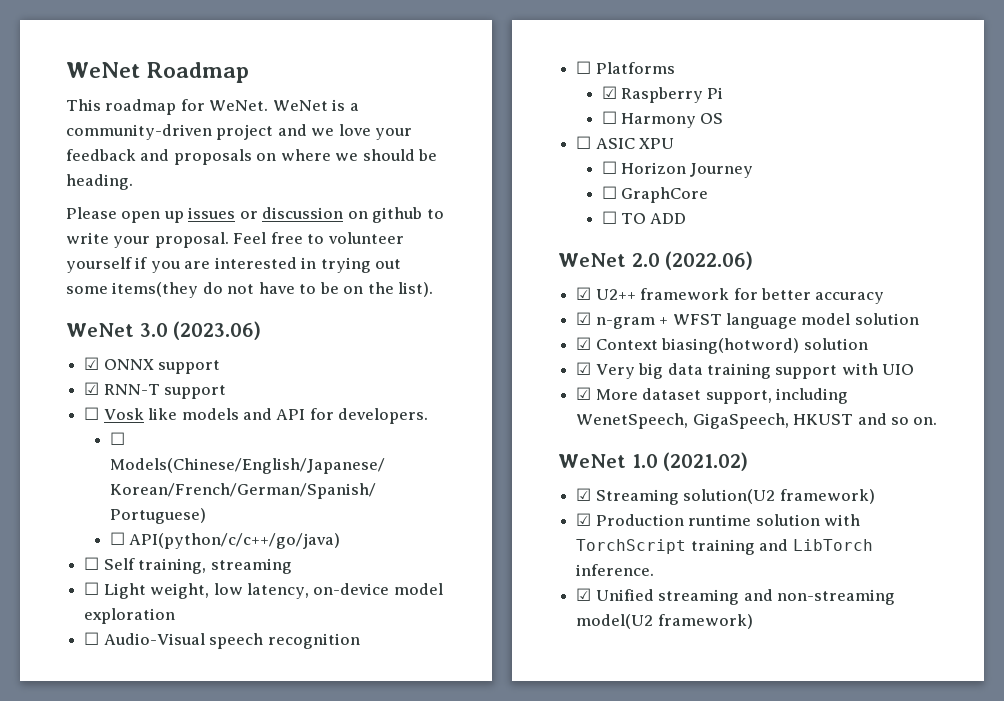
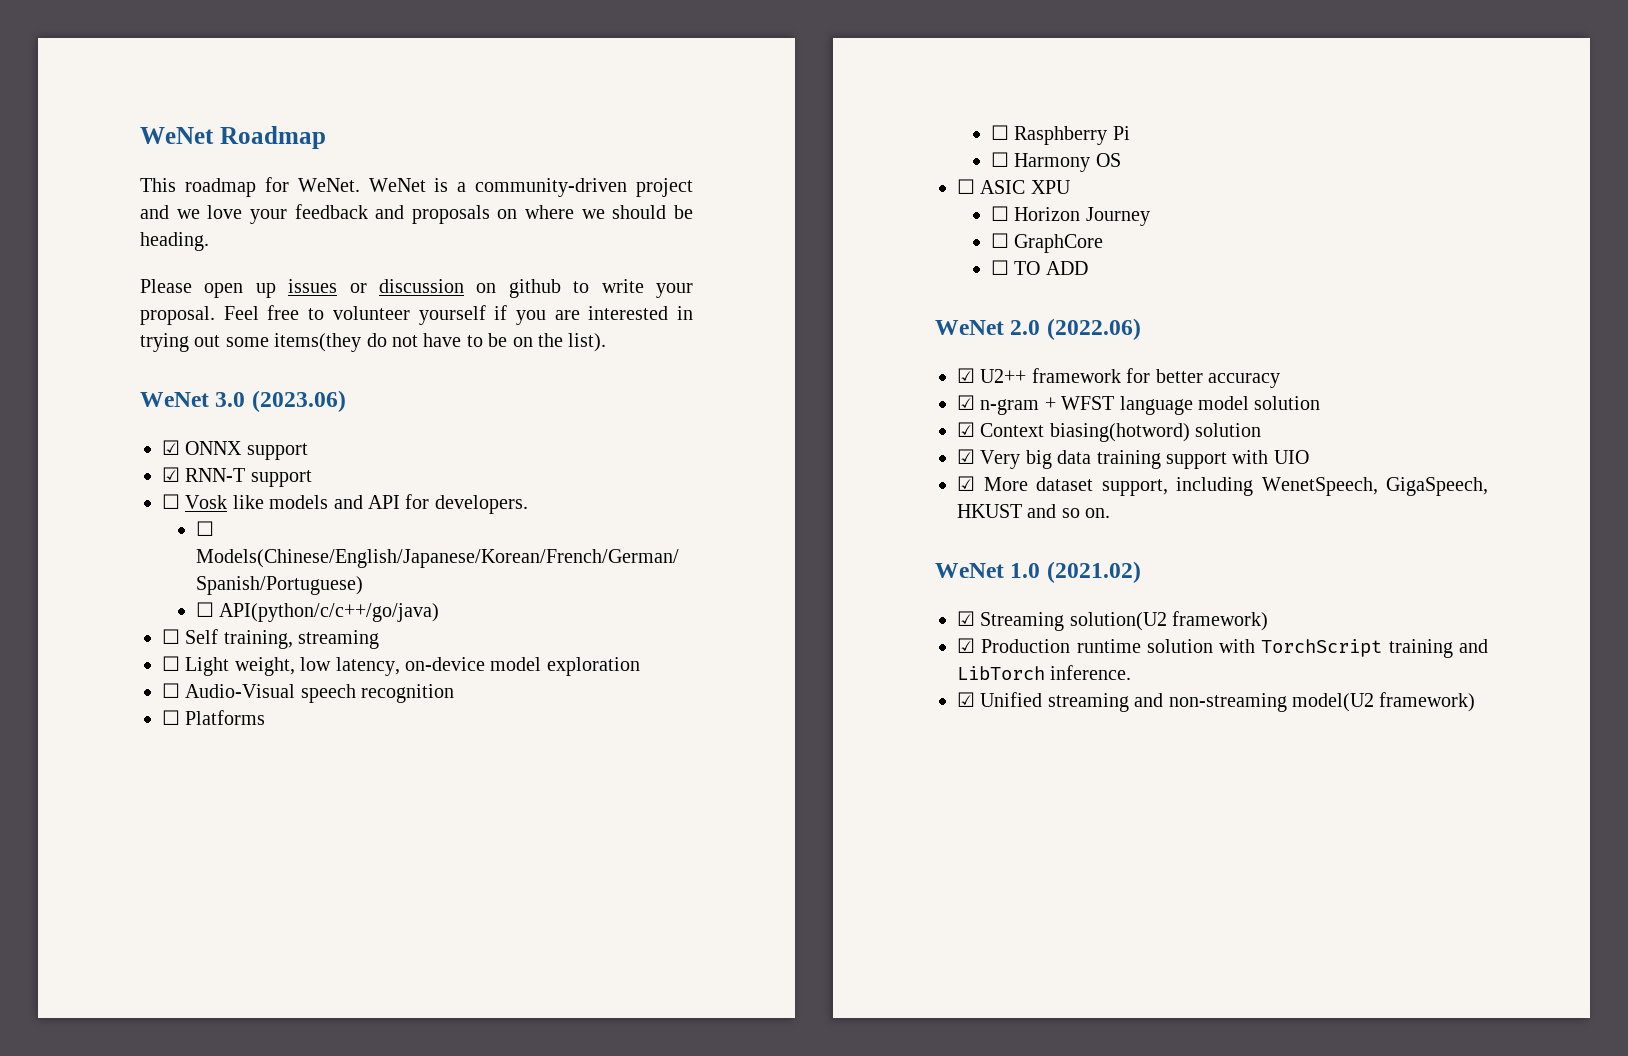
[601,86,704,103] ☑ Raspberry -> [991,125,1108,145] ☐ Rasphberry

